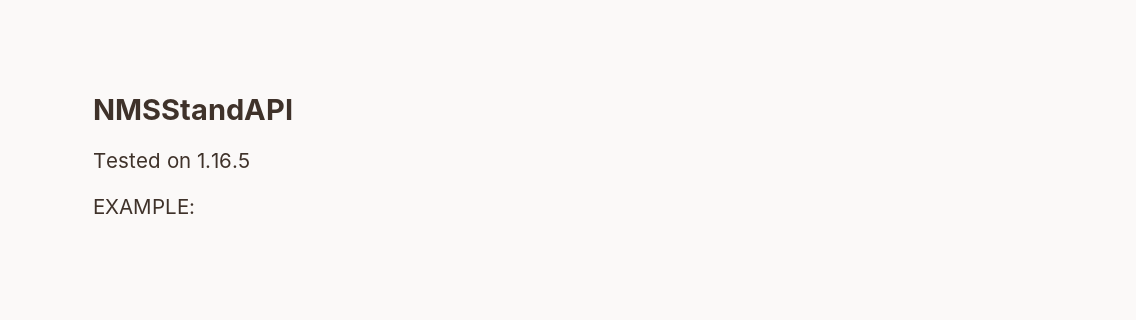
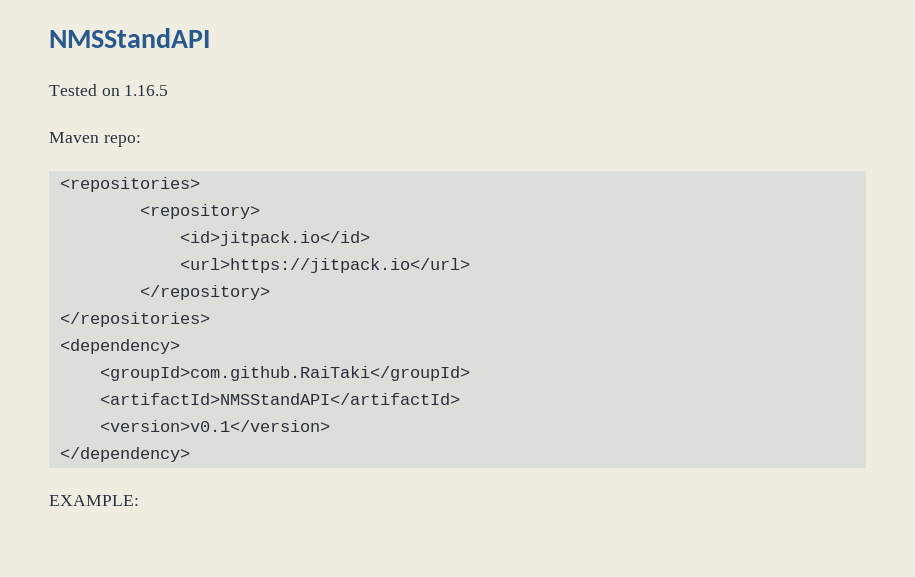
(250, 160) none -> [49,132,141,147] [59,177,200,192] [139,204,260,219] [179,231,370,246] [179,258,470,273] [139,285,270,300] [59,312,210,327] [59,339,180,354] [99,366,470,381] [99,393,460,405] [99,420,330,432] [59,447,190,462] // Maven repo: // <repositories> // <repository> // <id>jitpack.io</id> // <url>https://jitpack.io</url> // </repository> // </repositories> // <dependency> // <groupId>com.github.RaiTaki</groupId> // <artifactId>NMSStandAPI</artifactId> // <version>v0.1</version> // </dependency>

